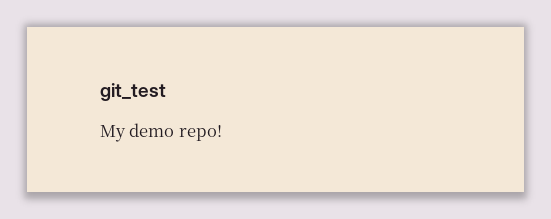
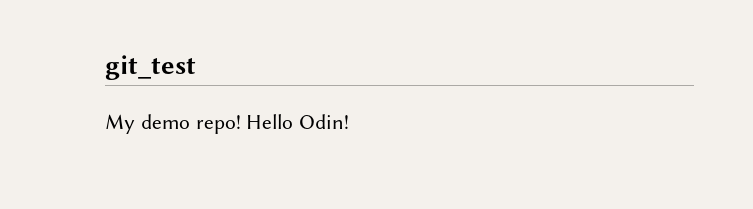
(222, 133) none -> [246,114,350,129] Hello Odin!

